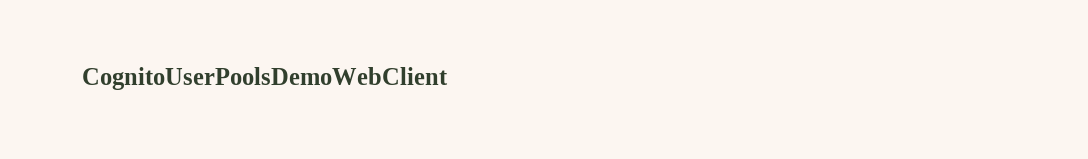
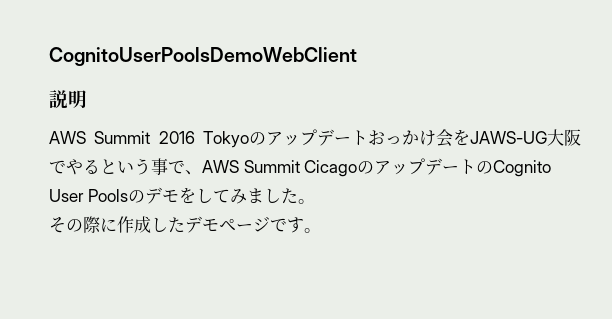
(448, 78) none -> [49,90,87,109] [49,129,581,148] [49,158,552,177] [49,187,315,204] [49,216,321,233] // 説明 // AWS Summit 2016 Tokyoのアップデートおっかけ会をJAWS-UG大阪でやるという事で、AWS Summit CicagoのアップデートのCognito User Poolsのデモをしてみました。 // その際に作成したデモページです。

